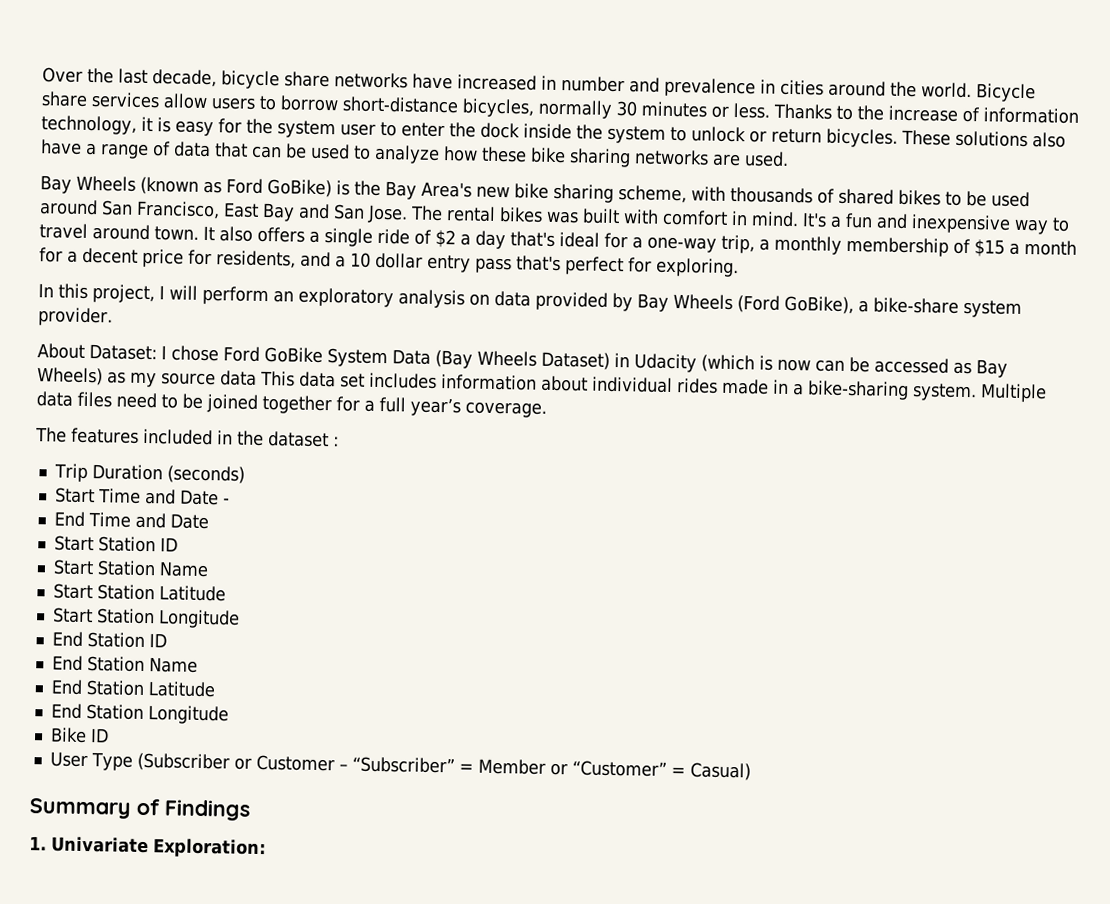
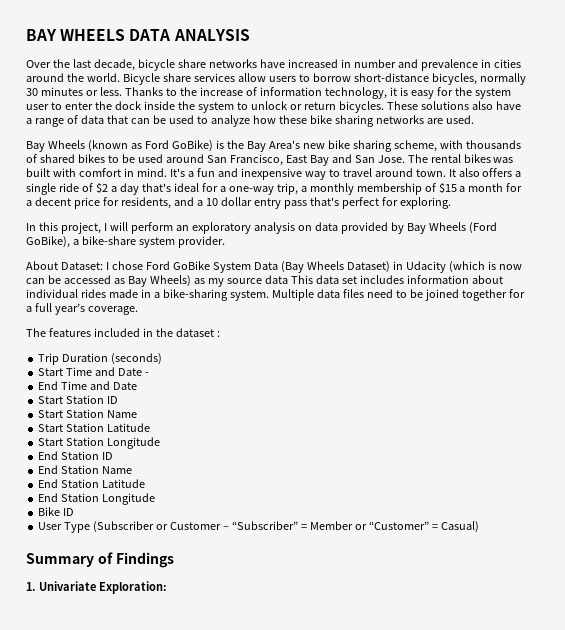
(42, 75) none -> [26,29,250,41] BAY WHEELS DATA ANALYSIS //

